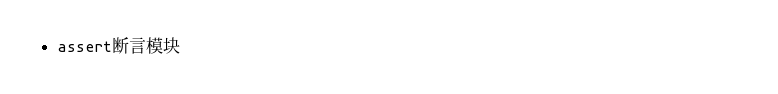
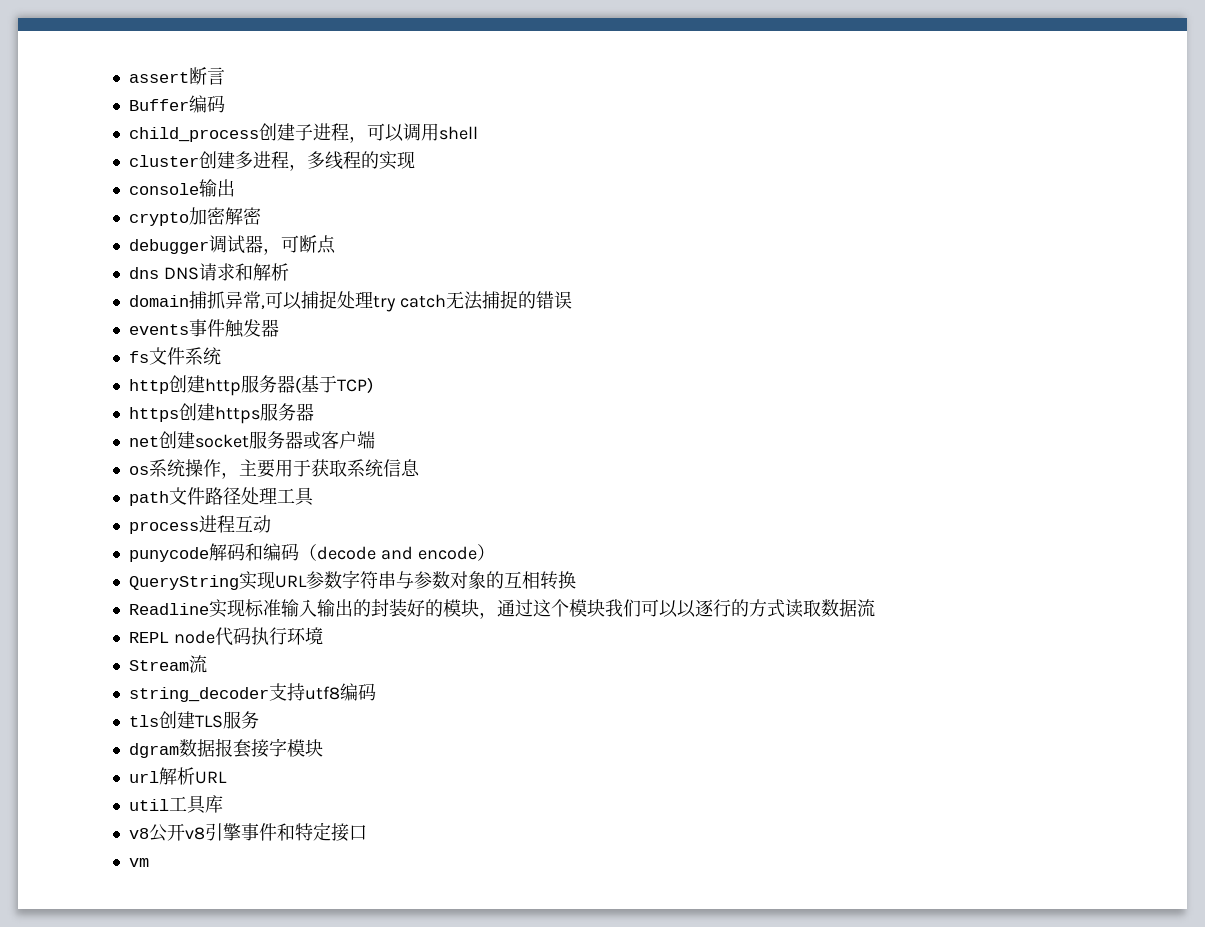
[145,37,180,54] 模块 -> [128,95,225,113] [128,123,478,143] [128,151,415,171] [128,179,235,197] [128,207,261,226] [128,235,336,255] [128,263,289,281] [128,290,572,312] [128,319,279,338] [128,347,221,365] [128,375,373,396] [128,403,314,424] [128,431,375,449] [128,459,420,479] [128,487,314,506] [128,515,271,534] [128,543,495,562] [128,570,576,590] [128,599,875,619] [128,627,323,646] [128,655,207,673] [128,683,376,702] [128,711,259,729] [128,738,323,758] [128,767,227,785] [128,795,223,814] [128,822,367,842] [128,858,149,867] // Buffer编码 // child_process创建子进程，可以调用shell // cluster创建多进程，多线程的实现 // console输出 // crypto加密解密 // debugger调试器，可断点 // dns DNS请求和解析 // domain捕抓异常,可以捕捉处理try catch无法捕捉的错误 // events事件触发器 // fs文件系统 // http创建http服务器(基于TCP) // https创建https服务器 // net创建socket服务器或客户端 // os系统操作，主要用于获取系统信息 // path文件路径处理工具 // process进程互动 // punycode解码和编码（decode and encode） // QueryString实现URL参数字符串与参数对象的互相转换 // Readline实现标准输入输出的封装好的模块，通过这个模块我们可以以逐行的方式读取数据流 // REPL node代码执行环境 // Stream流 // string_decoder支持utf8编码 // tls创建TLS服务 // dgram数据报套接字模块 // url解析URL // util工具库 // v8公开v8引擎事件和特定接口 // vm

